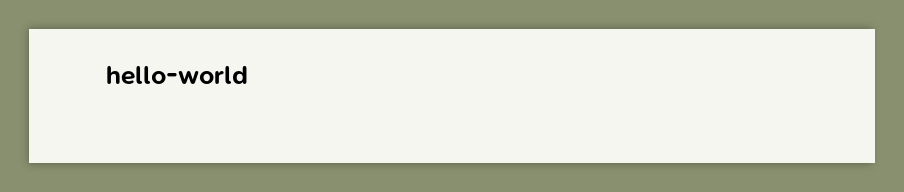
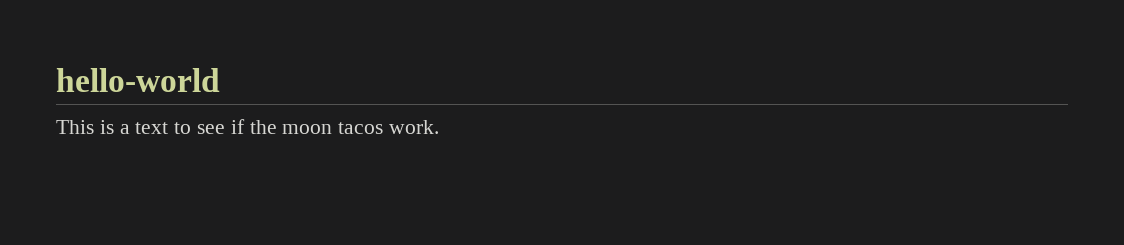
(248, 75) none -> [56,119,440,134] // This is a text to see if the moon tacos work.

